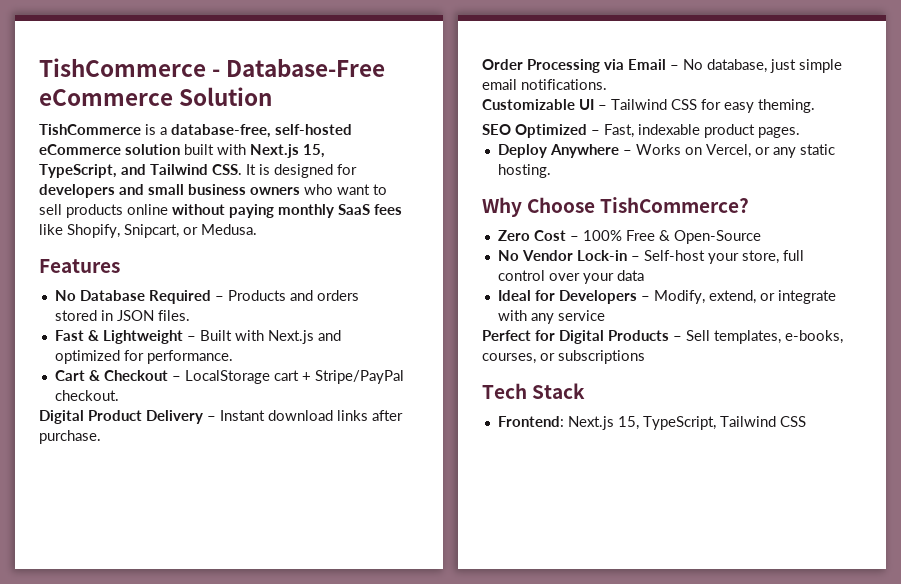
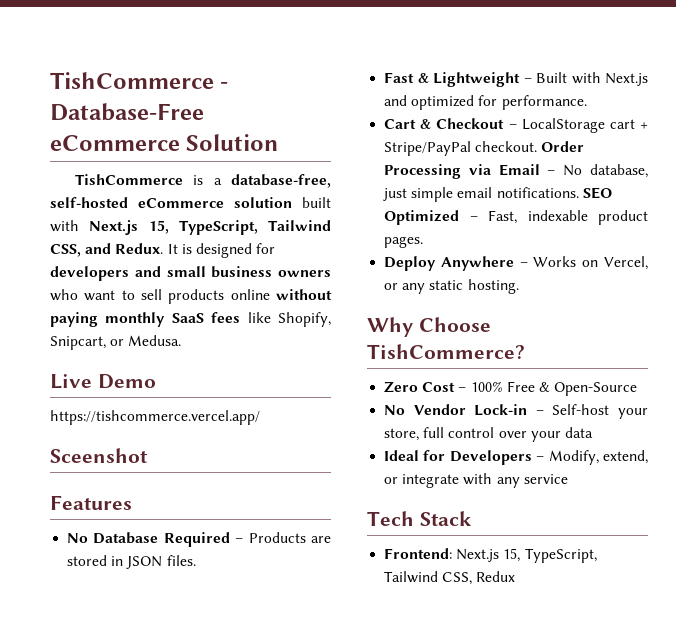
[121,164,242,175] and Tailwind CSS. -> [268,220,331,231] [50,243,164,257] Tailwind CSS, and Redux.
(257, 229) none -> [50,374,156,389] [50,410,260,425] [50,448,148,463] // Live Demo // https://tishcommerce.vercel.app/ // Sceenshot
[289,290,359,301] and orders -> [310,536,331,543] are
[39,410,403,424] [39,430,101,444] // Digital Product Delivery – Instant download links after purchase. // -> (538, 146) none
[482,99,815,113] // Customizable UI – Tailwind CSS for easy theming. // -> (579, 192) none
[482,330,843,344] [482,350,645,364] // Perfect for Digital Products – Sell templates, e-books, courses, or subscriptions -> (568, 479) none
[779,416,806,427] CSS -> [442,571,516,585] CSS, Redux

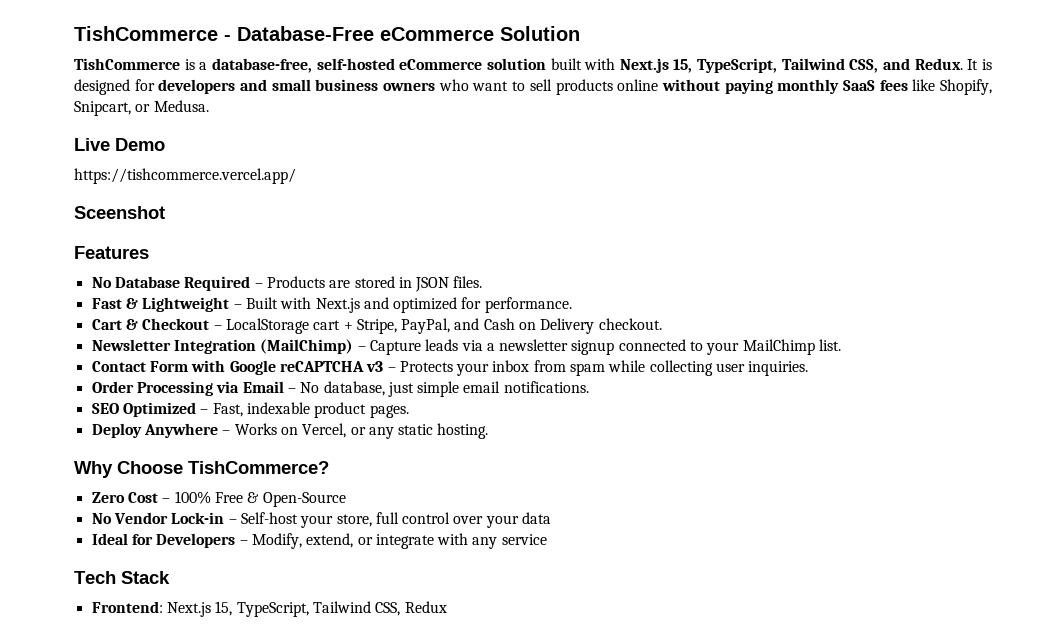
[384,141,538,156] Stripe/PayPal checkout. -> [356,318,662,334] [91,339,842,355] [91,360,809,376] Stripe, PayPal, and Cash on Delivery checkout. // Newsletter Integration (MailChimp) – Capture leads via a newsletter signup connected to your MailChimp list. // Contact Form with Google reCAPTCHA v3 – Protects your inbox from spam while collecting user inquiries. //
(579, 192) none -> (589, 387) //

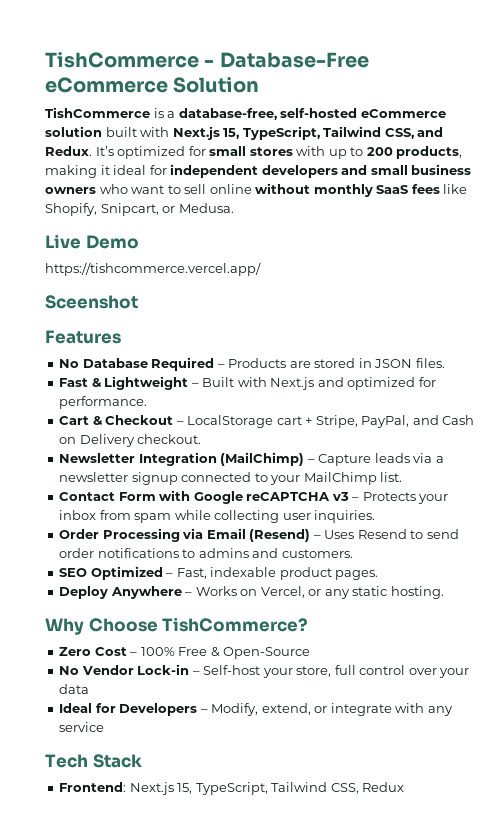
[967,59,992,70] [74,79,155,95] It is designed for -> [95,146,463,159] [45,164,259,178] It’s optimized for small stores with up to 200 products, making it ideal for independent
[555,79,613,95] products -> (207, 189) none
[724,79,773,94] paying -> (311, 188) none
[287,381,589,397] – No database, just simple email notifications. -> [249,529,459,542] [59,548,353,558] (Resend) – Uses Resend to send order notifications to admins and customers.

